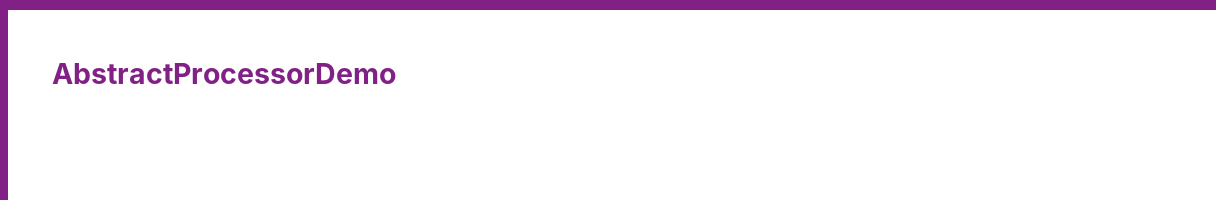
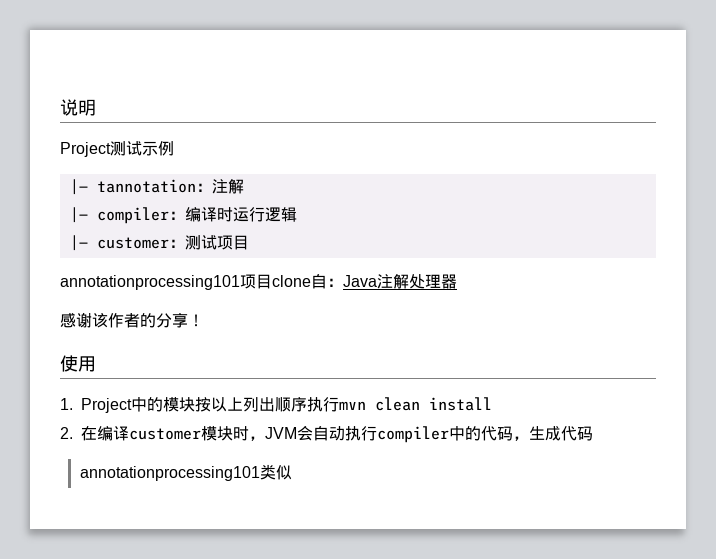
[52,63,396,84] AbstractProcessorDemo -> [60,99,96,116] [60,141,174,157] [69,179,244,195] [69,207,297,224] [69,235,249,251] [60,274,457,290] [60,312,204,328] [60,355,96,372] [60,397,492,413] [60,425,593,443] [79,464,292,481] 说明 // Project测试示例 // |— tannotation：注解 // |— compiler：编译时运行逻辑 // |— customer：测试项目 // annotationprocessing101项目clone自：Java注解处理器 // 感谢该作者的分享！ // 使用 // 1. Project中的模块按以上列出顺序执行mvn clean install // 2.在编译customer模块时，JVM会自动执行compiler中的代码，生成代码 // annotationprocessing101类似

